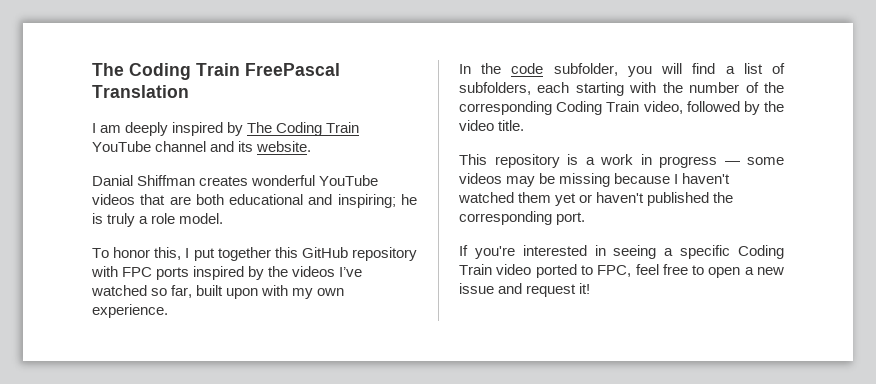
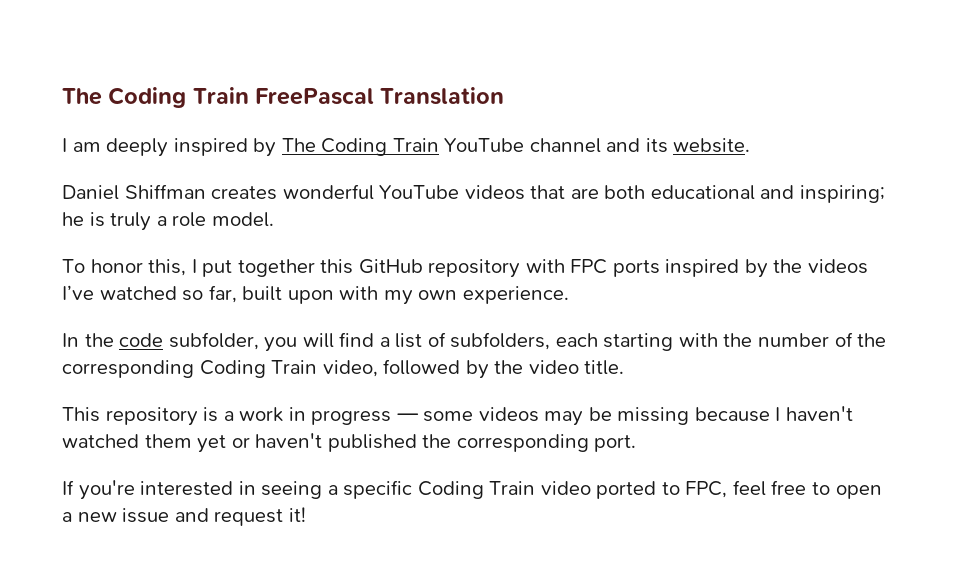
[92,175,133,186] Danial -> [62,185,119,200] Daniel

